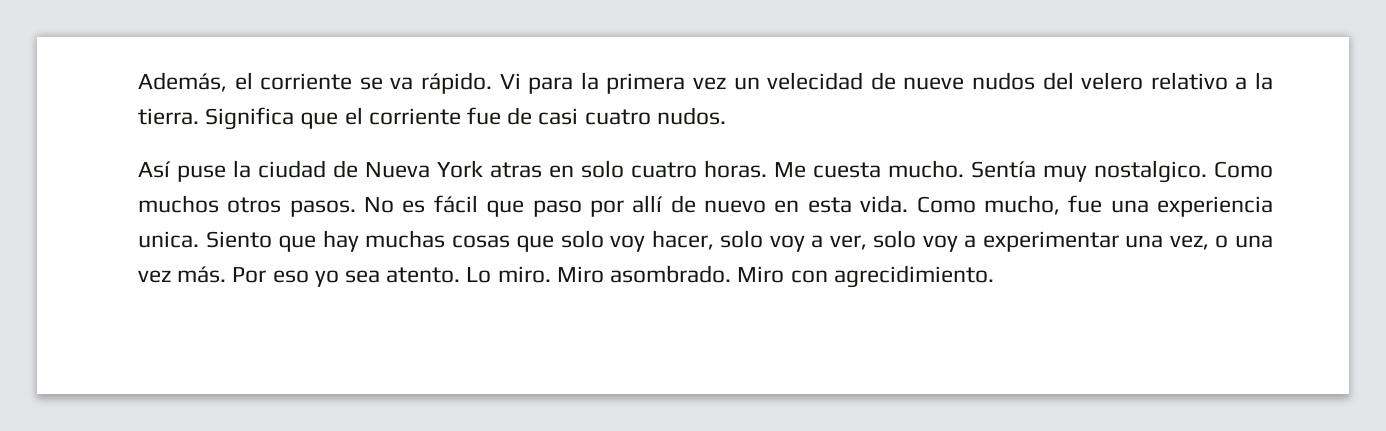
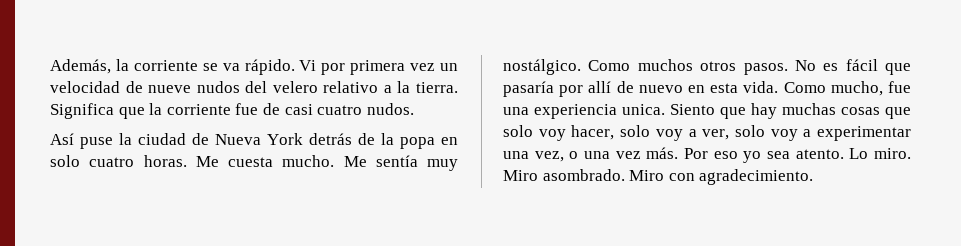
[234,72,253,90] el -> [115,59,129,71] la
[528,72,599,94] para la -> [321,63,346,75] por
[767,72,864,90] velecidad -> [50,81,120,93] velocidad
[344,107,363,125] el -> [149,103,163,115] la
[490,162,542,178] atras -> [309,133,435,149] detrás de la popa
[971,160,1207,183] Sentía muy nostalgico. -> [343,155,458,171] [503,59,581,75] Me sentía muy nostálgico.
[532,200,582,217] paso -> [503,81,554,97] pasaría
[833,265,994,288] agrecidimiento. -> [699,169,814,185] agradecimiento.

